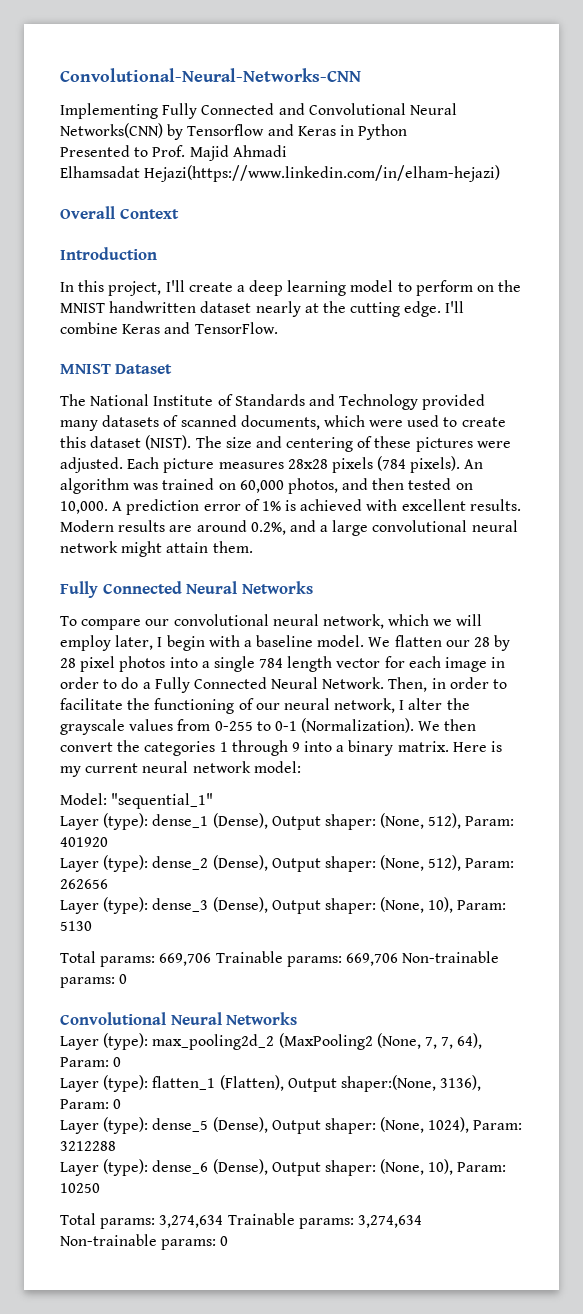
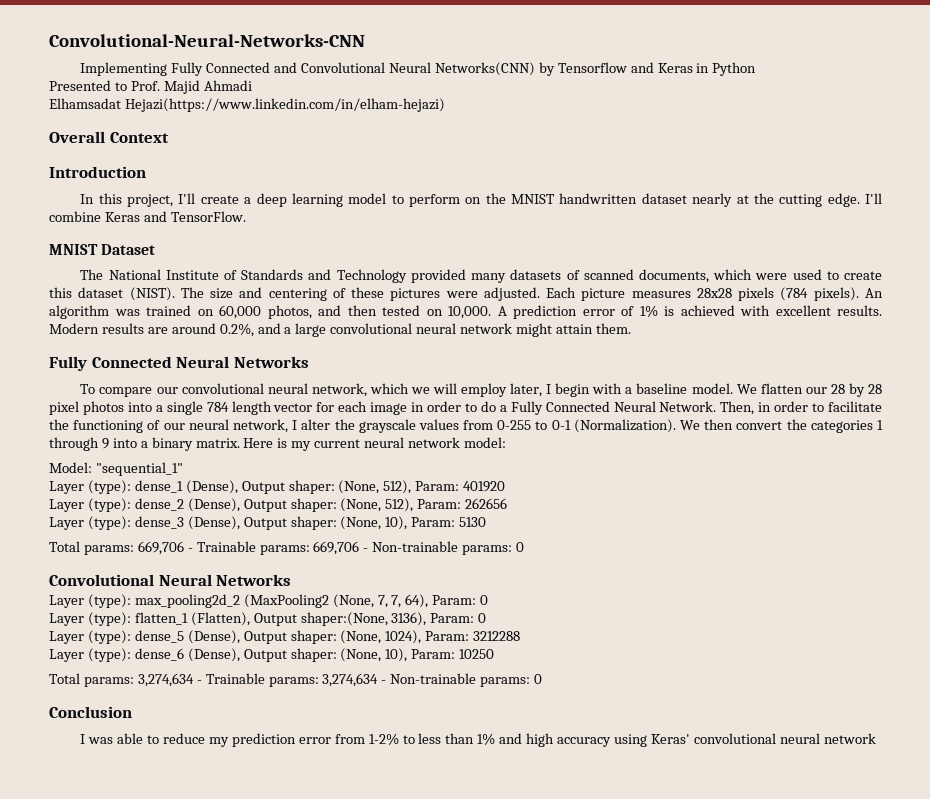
(212, 959) none -> [187,548,193,552] -
(398, 959) none -> [363,548,369,552] -
(224, 1221) none -> [196,680,202,684] -
[60,1234,229,1250] Non-trainable params: 0 -> [381,673,543,687] [49,706,132,718] [80,733,876,747] - Non-trainable params: 0 // Conclusion // I was able to reduce my prediction error from 1-2% to less than 1% and high accuracy using Keras' convolutional neural network

